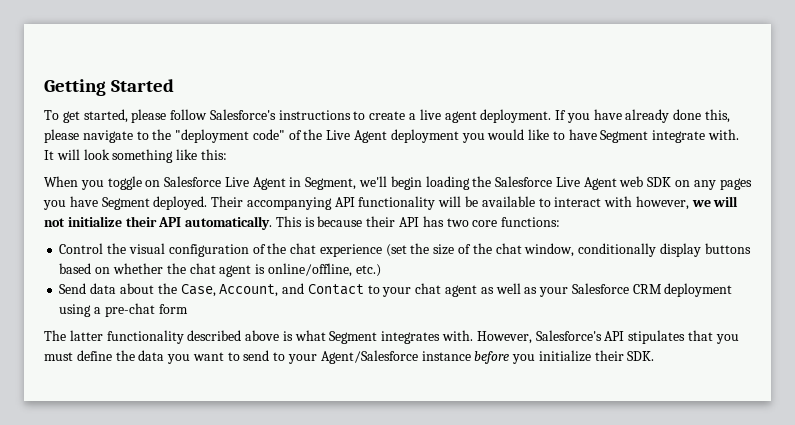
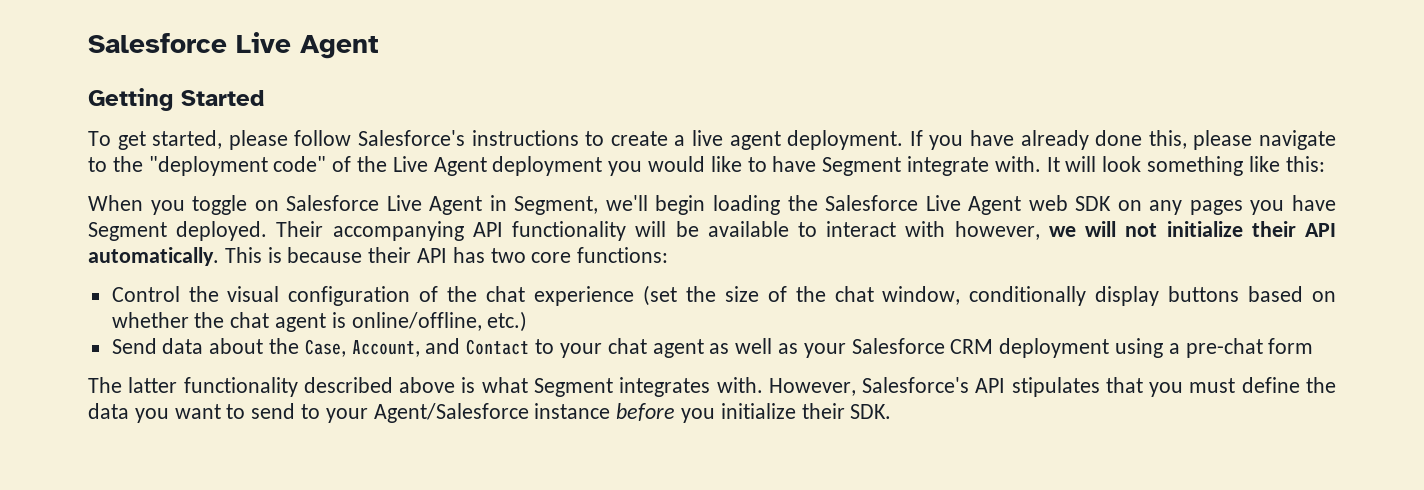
(44, 87) none -> [88,32,379,59] Salesforce Live Agent //

